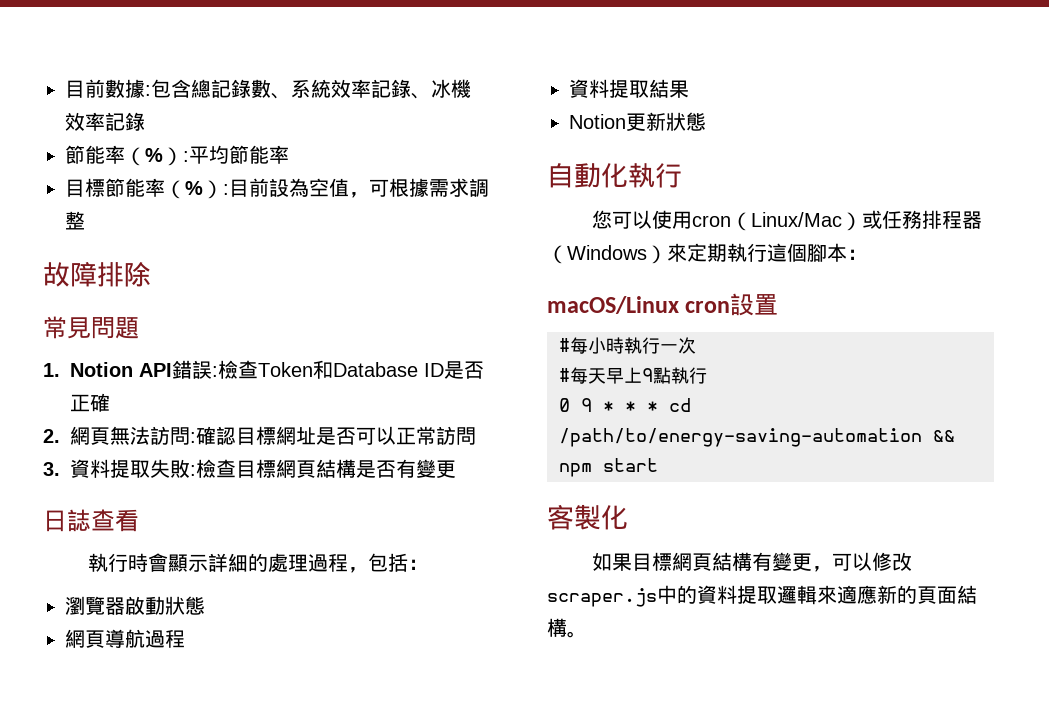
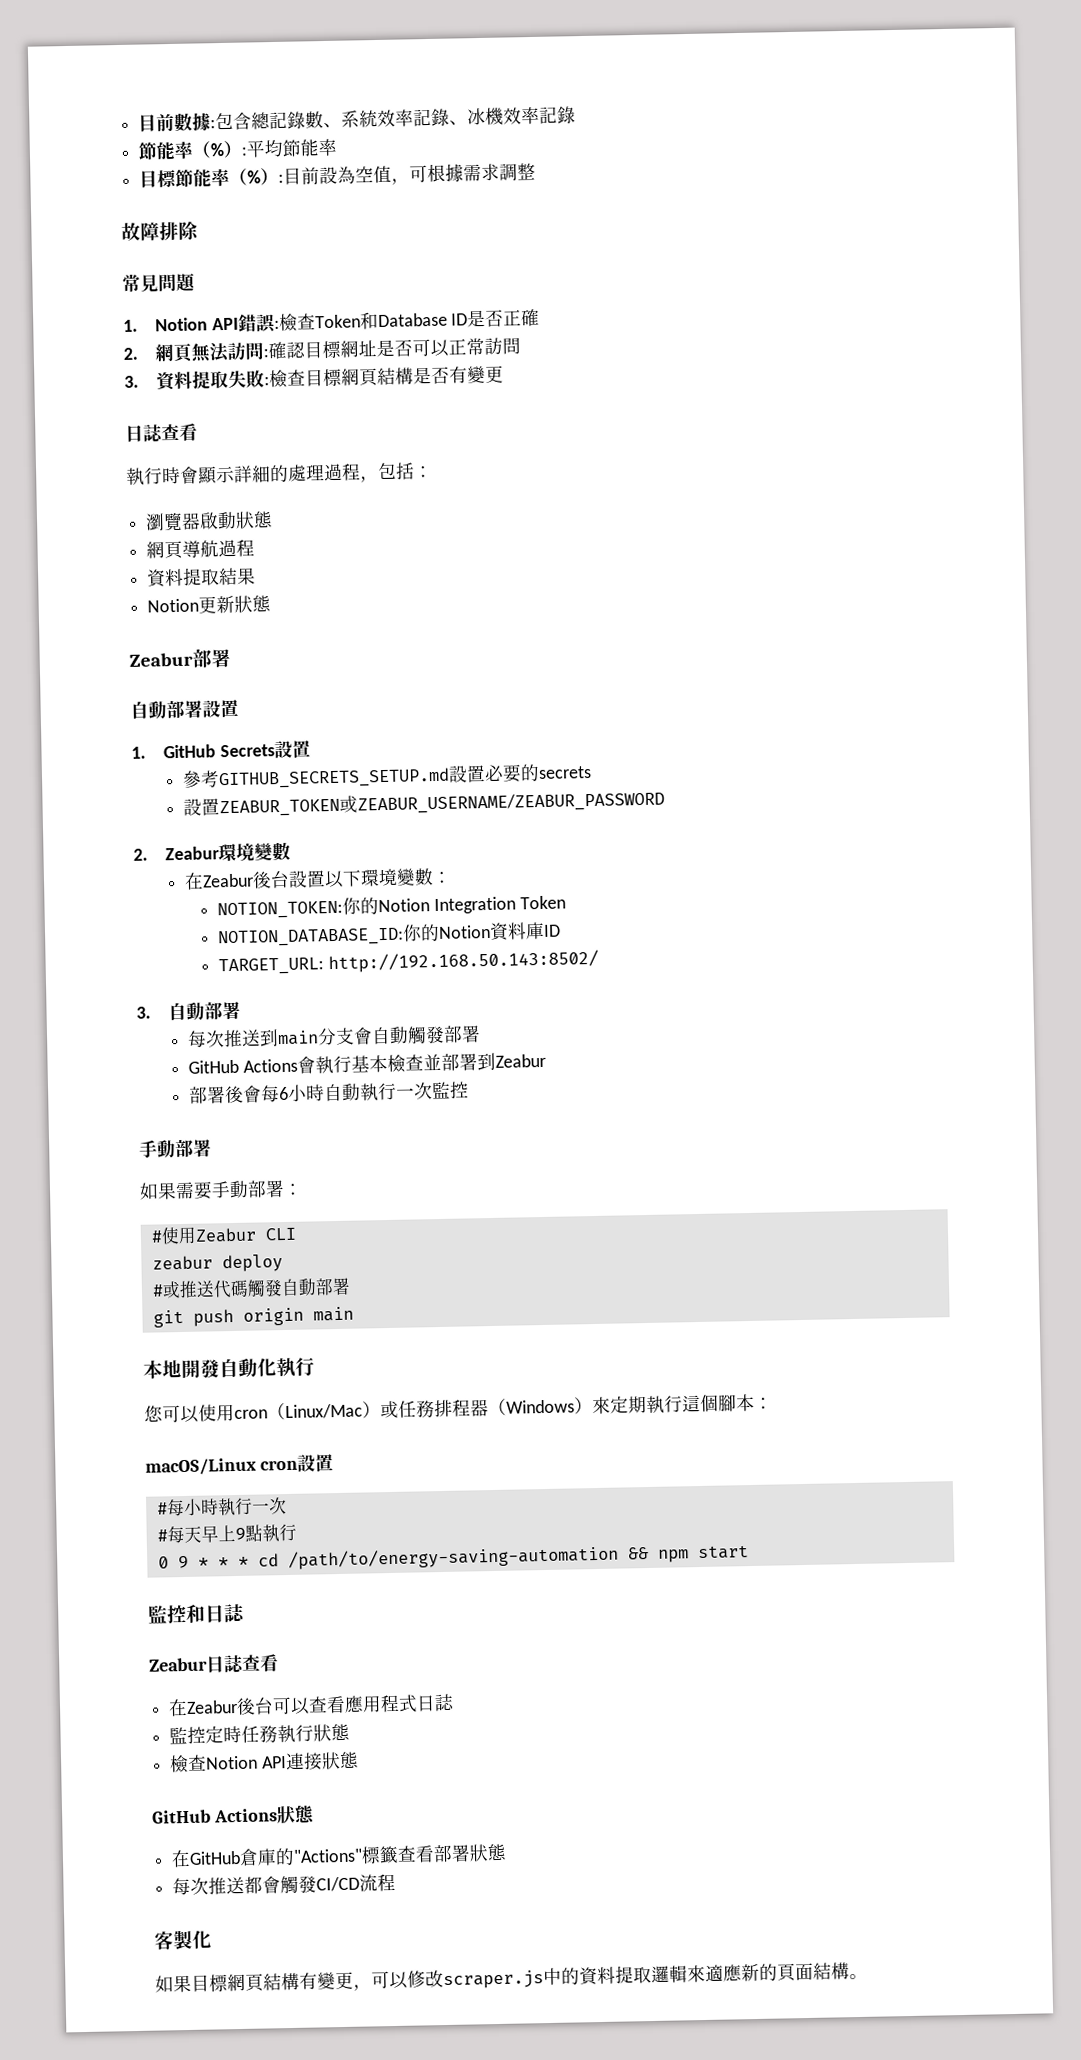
(706, 121) none -> [129,648,231,668] [130,699,239,720] [131,740,311,759] [182,763,593,790] [183,791,666,818] [133,841,291,862] [184,868,453,890] [217,895,566,920] [218,921,562,948] [218,949,599,976] [136,1001,241,1021] [187,1025,482,1048] [188,1052,546,1074] [189,1081,470,1104] [139,1138,212,1159] [139,1179,303,1200] [150,1226,297,1245] [151,1254,283,1273] [151,1277,351,1299] [152,1306,354,1328] [143,1359,220,1379] Zeabur部署 // 自動部署設置 // 1. GitHub Secrets設置 // 參考GITHUB_SECRETS_SETUP.md設置必要的secrets // 設置ZEABUR_TOKEN或ZEABUR_USERNAME/ZEABUR_PASSWORD // 2. Zeabur環境變數 // 在Zeabur後台設置以下環境變數： // NOTION_TOKEN:你的Notion Integration Token // NOTION_DATABASE_ID:你的Notion資料庫ID // TARGET_URL: http://192.168.50.143:8502/ // 3.自動部署 // 每次推送到main分支會自動觸發部署 // GitHub Actions會執行基本檢查並部署到Zeabur // 部署後會每6小時自動執行一次監控 // 手動部署 // 如果需要手動部署： // #使用Zeabur CLI // zeabur deploy // #或推送代碼觸發自動部署 // git push origin main // 本地開發
(658, 465) none -> [148,1603,245,1624] [149,1654,279,1673] [168,1693,456,1717] [169,1723,351,1745] [169,1751,359,1774] [152,1804,315,1824] [171,1843,508,1868] [172,1873,397,1896] // 監控和日誌 // Zeabur日誌查看 // 在Zeabur後台可以查看應用程式日誌 // 監控定時任務執行狀態 // 檢查Notion API連接狀態 // GitHub Actions狀態 // 在GitHub倉庫的"Actions"標籤查看部署狀態 // 每次推送都會觸發CI/CD流程

